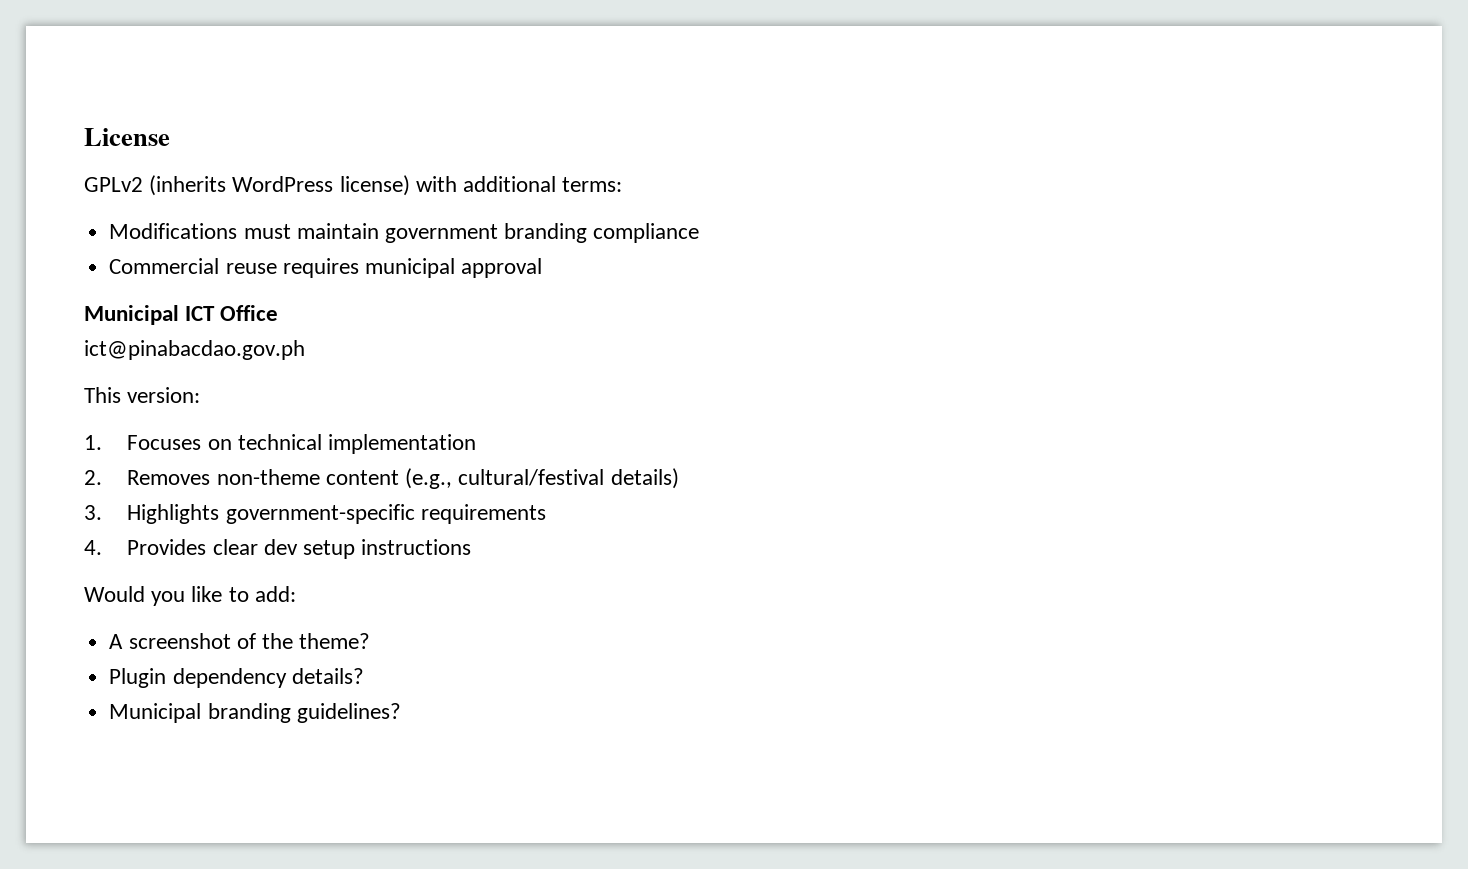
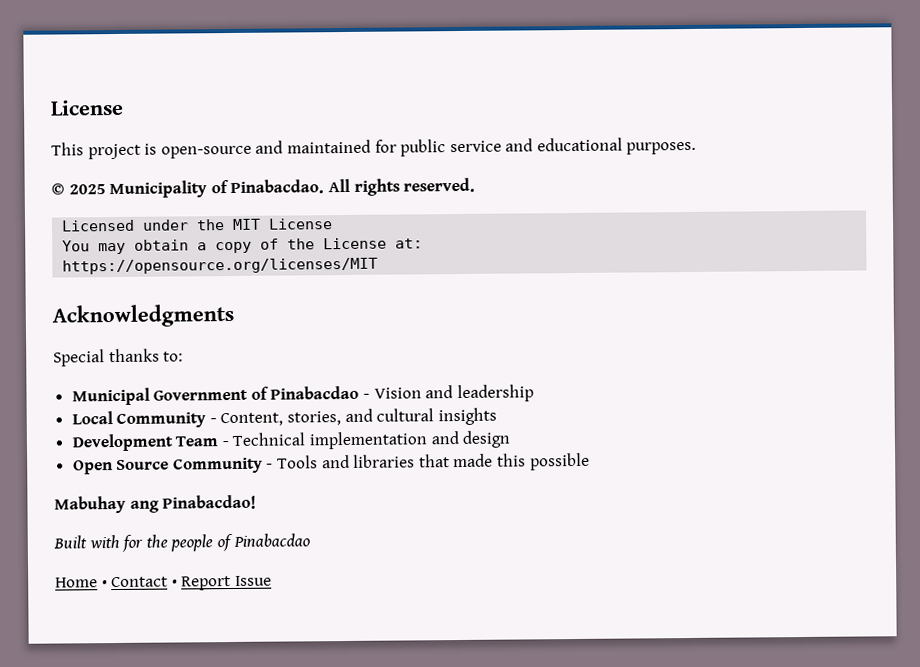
[84,128,170,146] [84,175,623,196] [109,223,700,243] [109,258,543,278] [84,305,279,325] [84,340,305,360] [84,387,201,403] [84,434,477,454] [84,468,679,489] [84,504,546,524] [84,539,472,559] [84,586,296,606] [109,633,371,649] [109,668,364,688] [109,703,401,723] License // GPLv2 (inherits WordPress license) with additional terms: // Modifications must maintain government branding compliance // Commercial reuse requires municipal approval // Municipal ICT Office // ict@pinabacdao.gov.ph // This version: // 1. Focuses on technical implementation // 2. Removes non-theme content (e.g., cultural/festival details) // 3. Highlights government-specific requirements // 4. Provides clear dev setup instructions // Would you like to add: // A screenshot of the theme? // Plugin dependency details? // Municipal branding guidelines? -> [50,99,124,116] [51,137,697,160] [51,177,476,199] [61,218,334,232] [62,237,424,255] [62,257,379,275] [52,303,234,328] [53,348,184,367] [71,384,534,406] [71,407,497,428] [71,430,511,452] [72,452,590,475] [54,494,257,514] [53,533,310,552] [55,575,272,591] License // This project is open-source and maintained for public service and educational purposes. // © 2025 Municipality of Pinabacdao. All rights reserved. // Licensed under the MIT License // You may obtain a copy of the License at: // https://opensource.org/licenses/MIT // Acknowledgments // Special thanks to: // Municipal Government of Pinabacdao - Vision and leadership // Local Community - Content, stories, and cultural insights // Development Team - Technical implementation and design // Open Source Community - Tools and libraries that made this possible // Mabuhay ang Pinabacdao! // Built with for the people of Pinabacdao // Home • Contact • Report Issue

